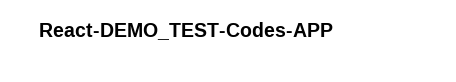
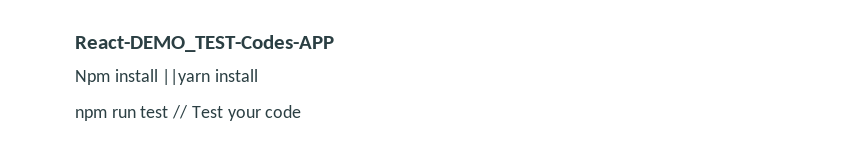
(333, 31) none -> [75,69,259,85] [75,105,302,121] // Npm install ||yarn install // npm run test // Test your code

